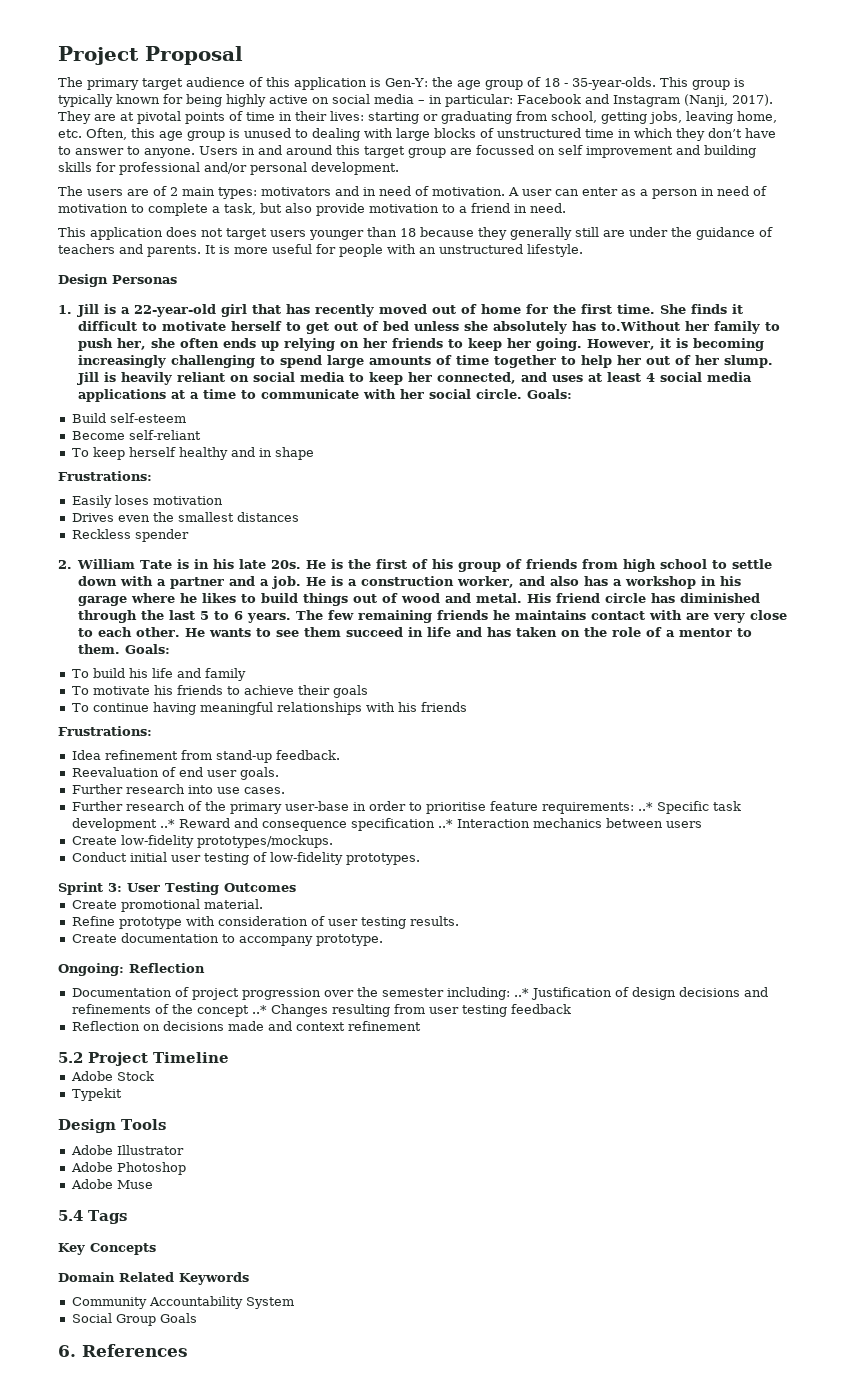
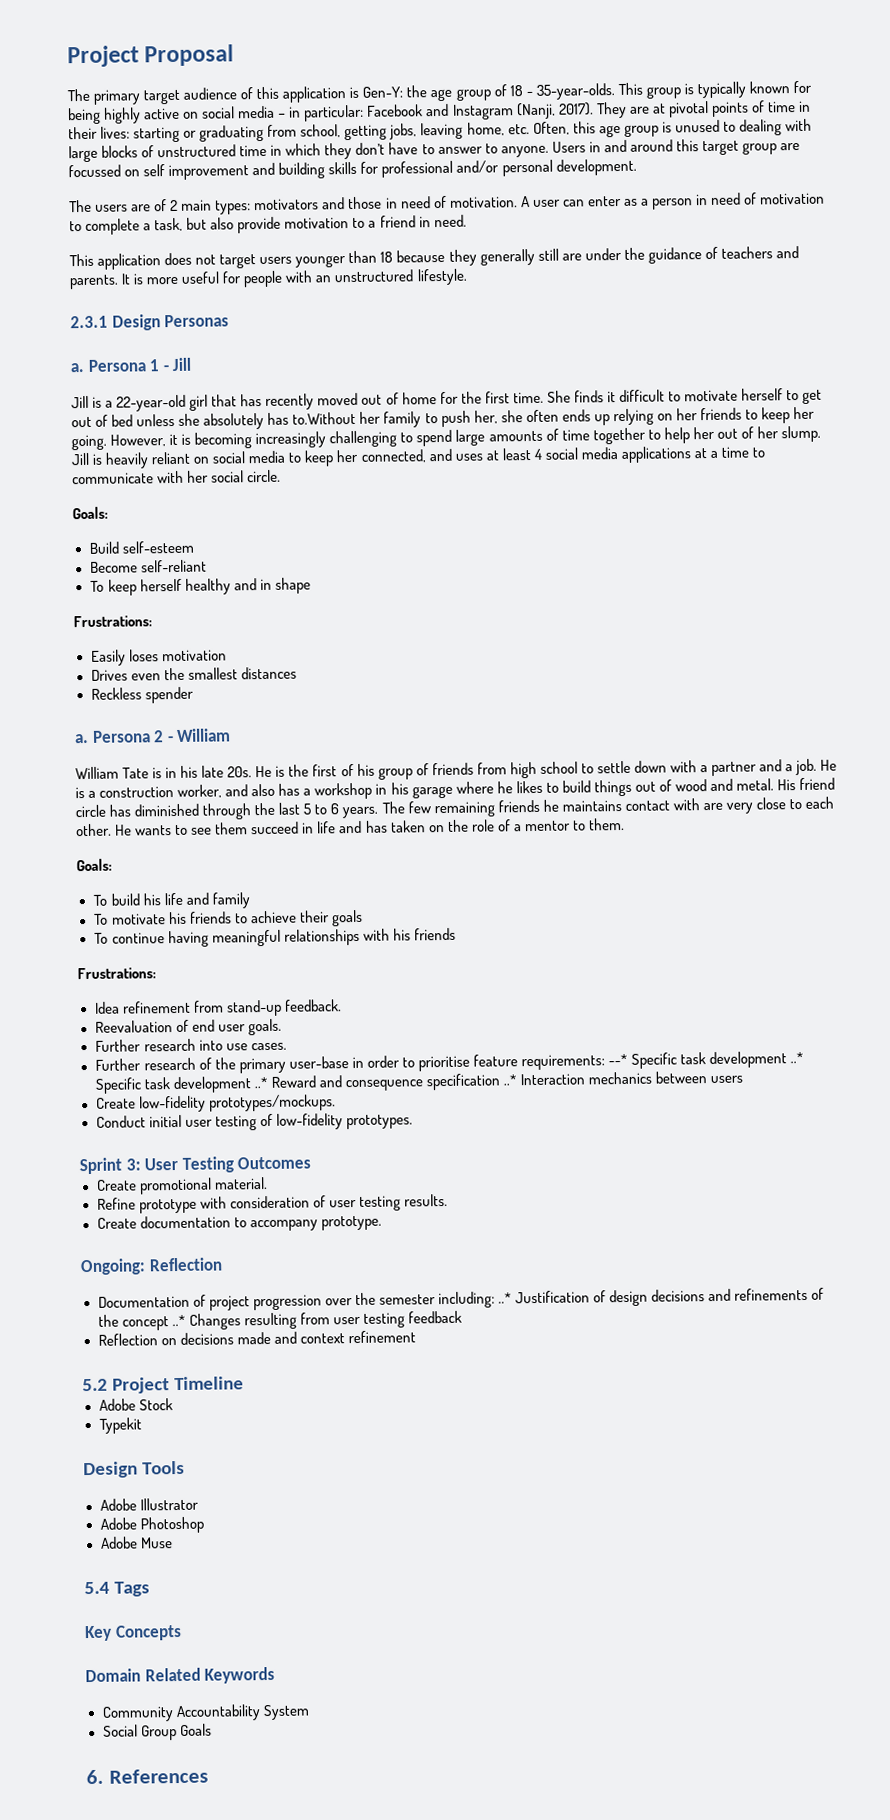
(359, 191) none -> [348,196,383,210] those
(583, 250) none -> [70,315,108,329] 2.3.1
[58,305,72,314] 1. -> [70,357,192,373] a. Persona 1 - Jill //
(523, 394) none -> (282, 476) //
[58,560,72,569] 2. -> [75,728,232,744] a. Persona 2 - William //
(121, 649) none -> (625, 824) //
(634, 808) none -> [608,1051,788,1069] --* Specific task development

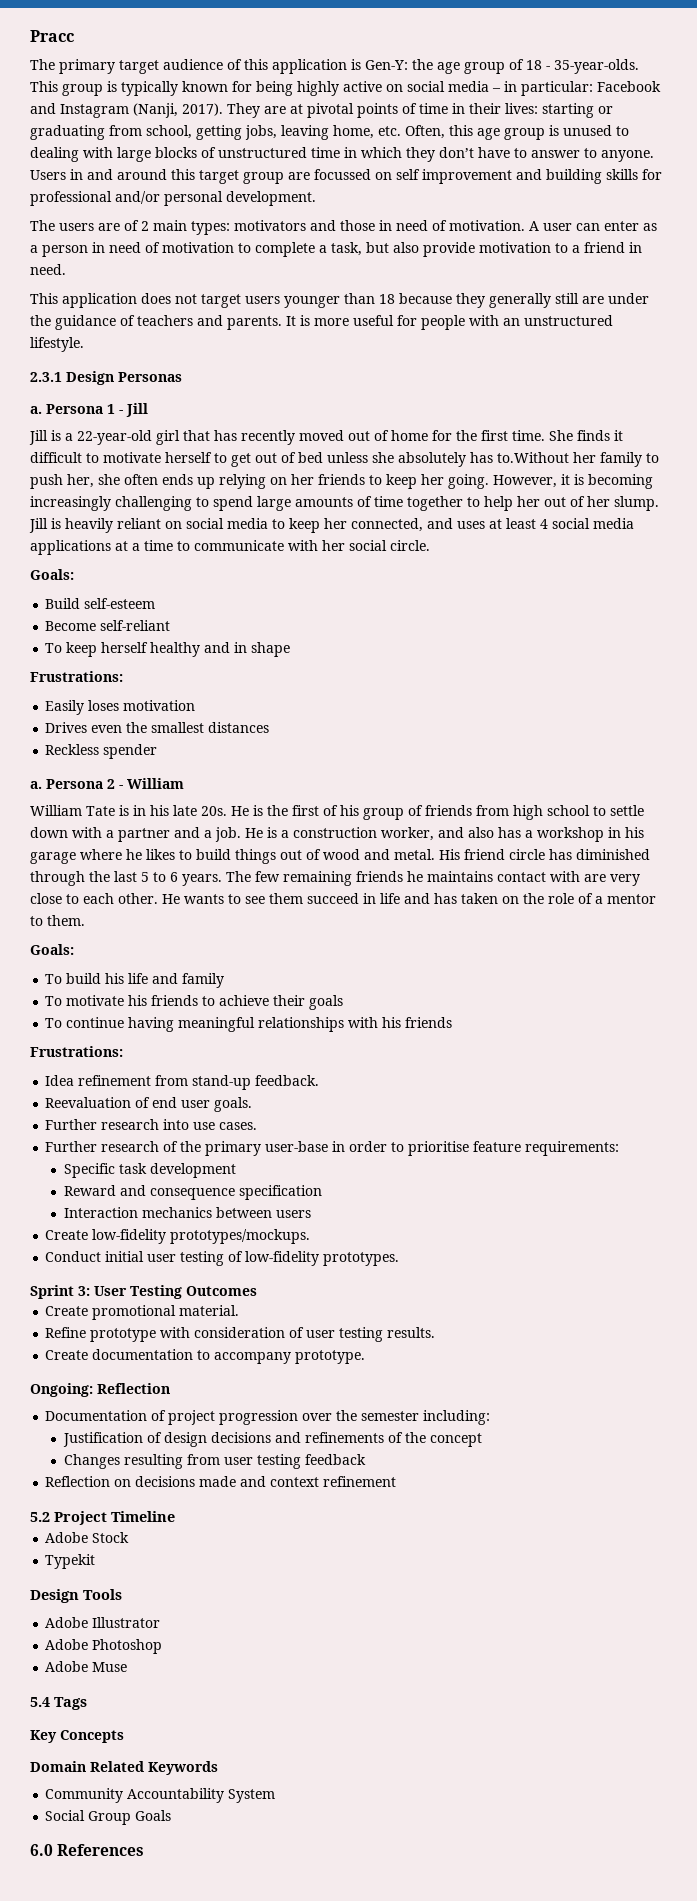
[67,44,235,68] Project Proposal -> [30,30,74,42] Pracc
[608,1051,805,1069] [94,1076,268,1094] --* Specific task development ..* Specific task development ..* -> [63,1163,236,1178] // Specific task development //
[502,1074,517,1086] ..* -> (322, 1192) //
[497,1292,512,1304] ..* -> (491, 1417) //
[171,1314,186,1327] ..* -> (482, 1440) //
[86,1769,104,1785] 6. -> [30,1844,53,1856] 6.0

